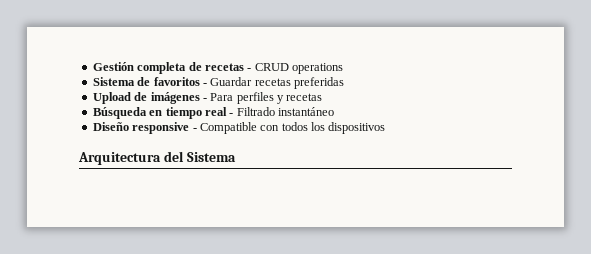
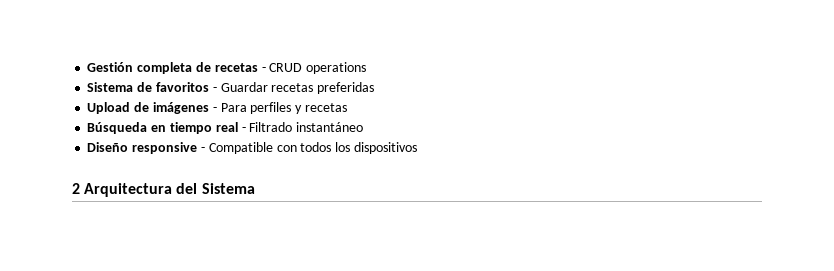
(386, 128) none -> [72,183,80,194] 2

